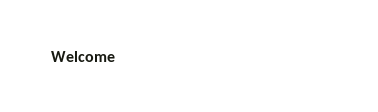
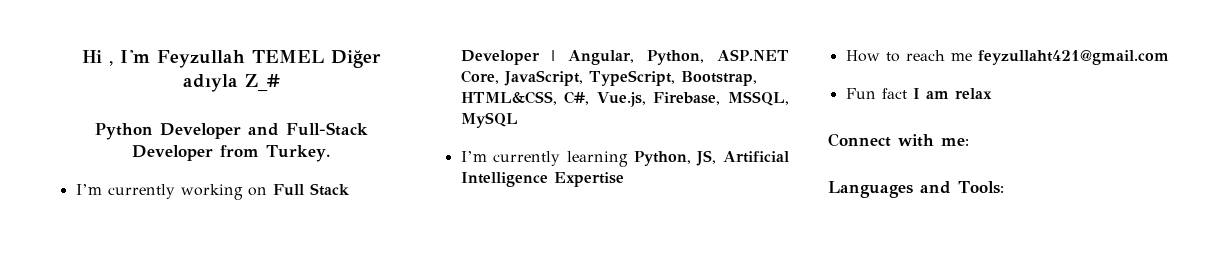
[51,51,115,62] Welcome -> [82,50,381,68] [182,74,280,92] [94,122,368,140] [132,145,331,162] [75,183,349,200] [460,49,790,65] [460,70,757,86] [460,91,789,107] [460,112,518,128] [460,150,789,167] [460,172,624,187] [845,50,1169,65] [845,88,992,99] [828,133,969,147] [828,181,1004,198] Hi , I'm Feyzullah TEMEL Diğer adıyla Z_# // Python Developer and Full-Stack Developer from Turkey. // I’m currently working on Full Stack Developer | Angular, Python, ASP.NET Core, JavaScript, TypeScript, Bootstrap, HTML&CSS, C#, Vue.js, Firebase, MSSQL, MySQL // I’m currently learning Python, JS, Artificial Intelligence Expertise // How to reach me feyzullaht421@gmail.com // Fun fact I am relax // Connect with me: // Languages and Tools:

